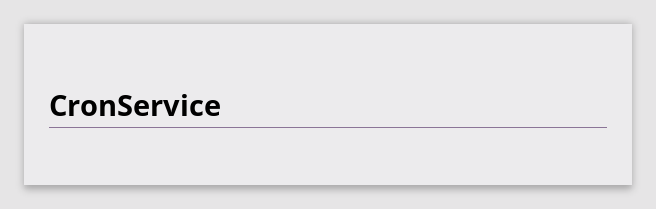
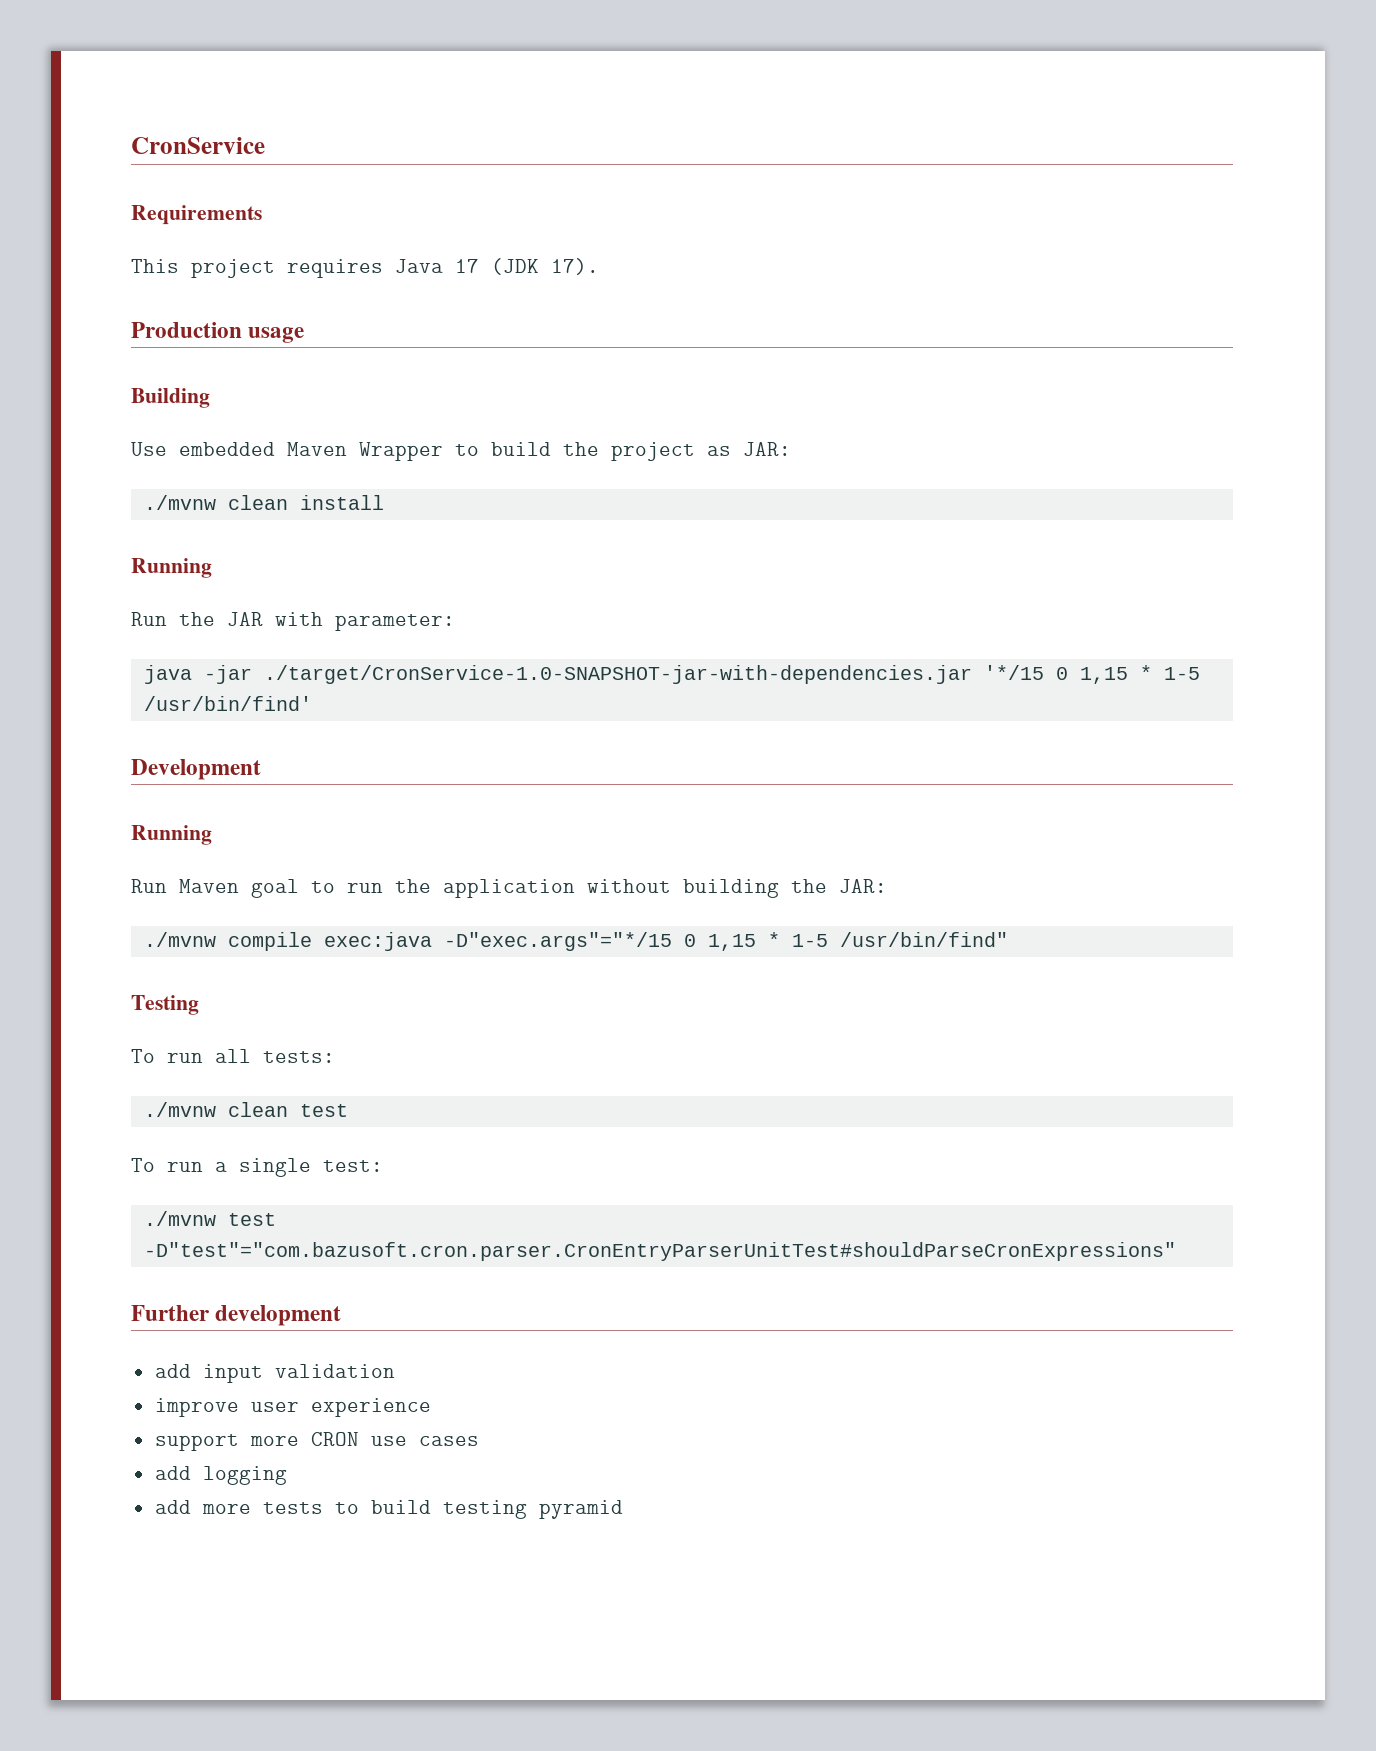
(221, 105) none -> [131,205,262,225] [131,258,599,278] [131,322,305,343] [131,388,210,408] [131,442,791,461] [143,495,384,510] [131,558,212,578] [131,612,455,631] [143,665,1200,684] [143,696,312,711] [131,759,261,780] [131,825,212,845] [131,879,887,898] [143,932,1008,951] [131,995,199,1015] [131,1049,335,1063] [143,1102,348,1117] [131,1158,383,1177] [143,1211,276,1226] [143,1242,1176,1261] [131,1305,342,1326] [154,1364,395,1383] [154,1398,431,1417] [154,1432,479,1451] [154,1466,287,1485] [154,1500,623,1519] // Requirements // This project requires Java 17 (JDK 17). // Production usage // Building // Use embedded Maven Wrapper to build the project as JAR: // ./mvnw clean install // Running // Run the JAR with parameter: // java -jar ./target/CronService-1.0-SNAPSHOT-jar-with-dependencies.jar '*/15 0 1,15 * 1-5 /usr/bin/find' // Development // Running // Run Maven goal to run the application without building the JAR: // ./mvnw compile exec:java -D"exec.args"="*/15 0 1,15 * 1-5 /usr/bin/find" // Testing // To run all tests: // ./mvnw clean test // To run a single test: // ./mvnw test -D"test"="com.bazusoft.cron.parser.CronEntryParserUnitTest#shouldParseCronExpressions" // Further development // add input validation // improve user experience // support more CRON use cases // add logging // add more tests to build testing pyramid

